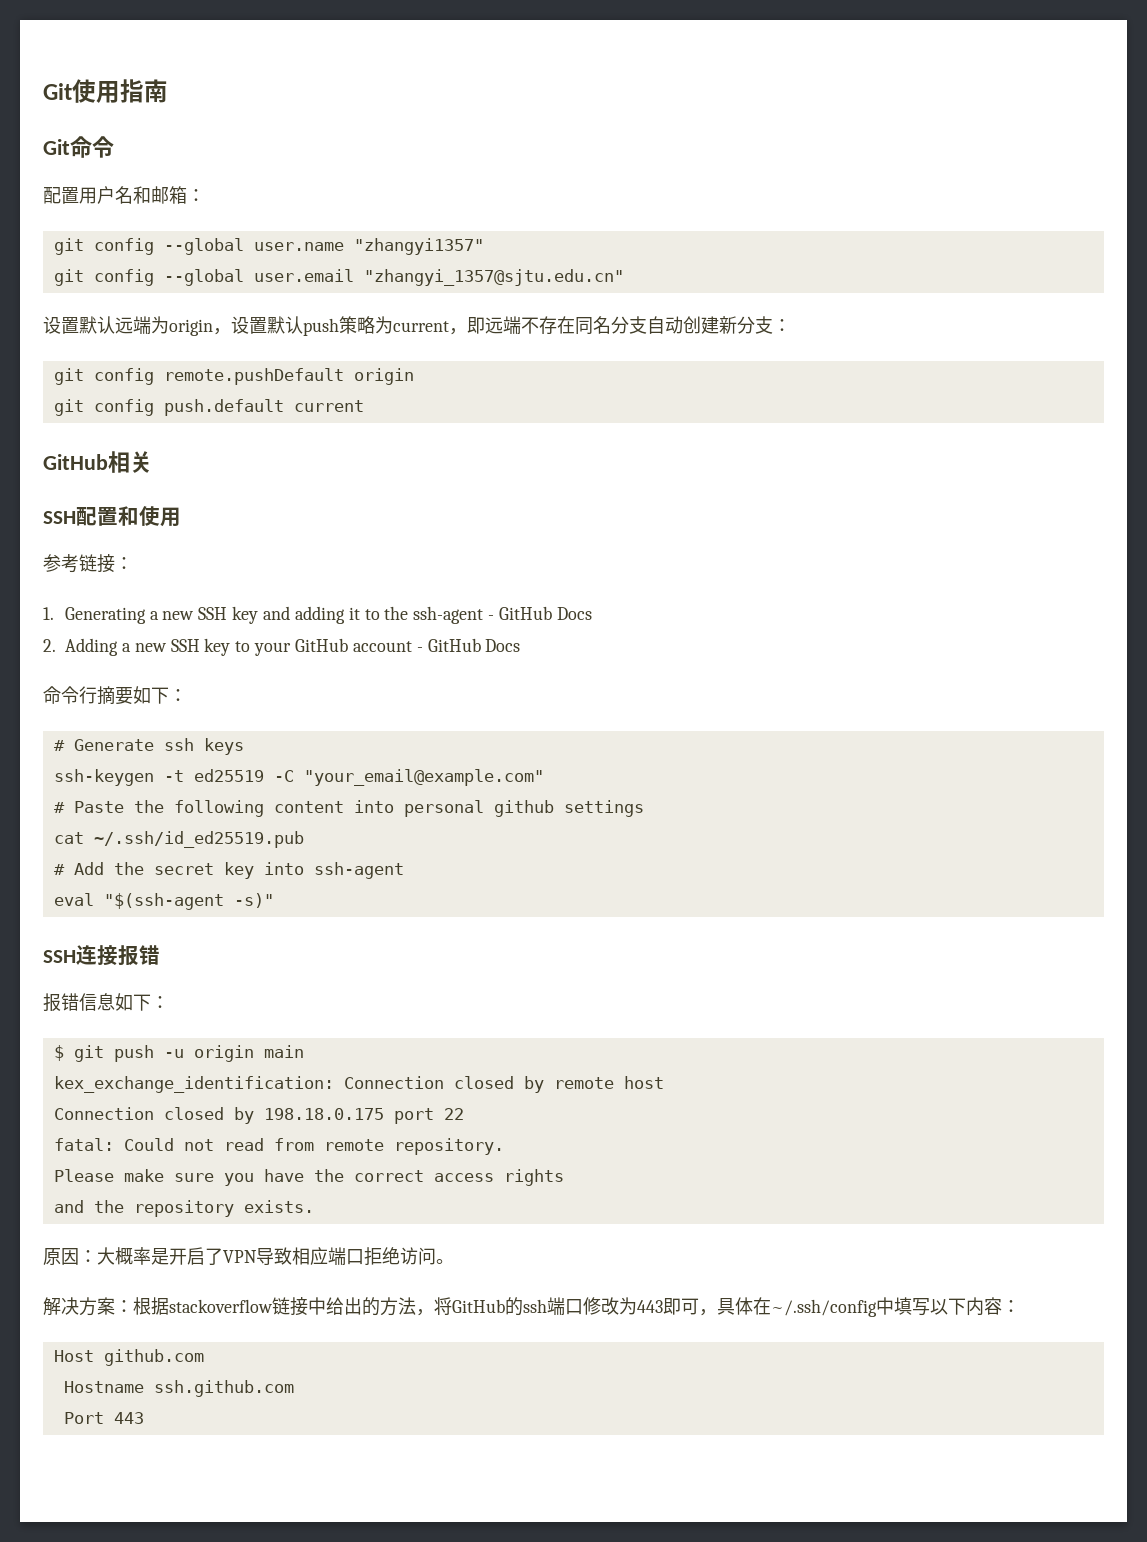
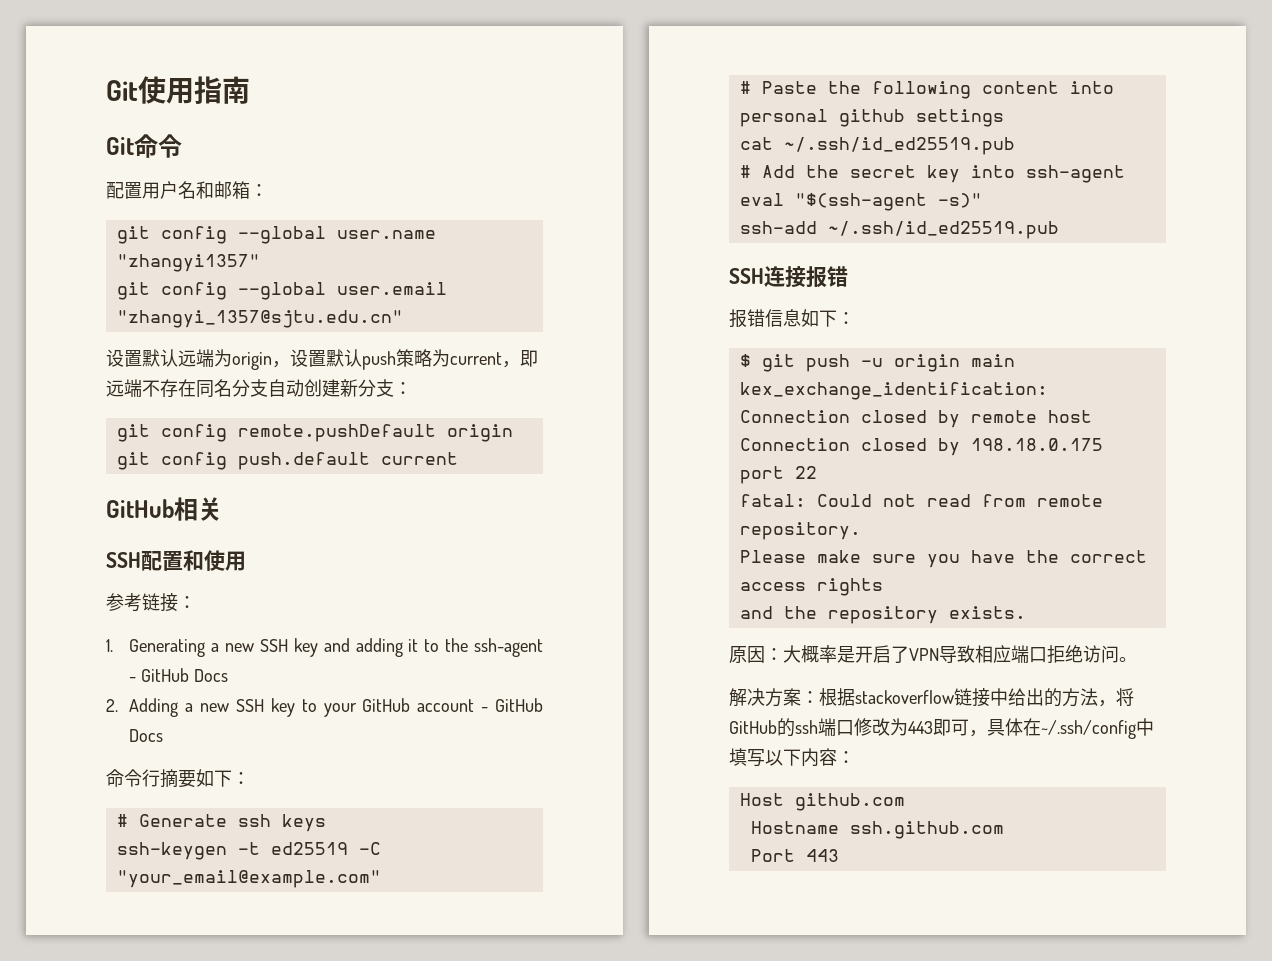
(274, 900) none -> [739,221,1059,239] // ssh-add ~/.ssh/id_ed25519.pub

